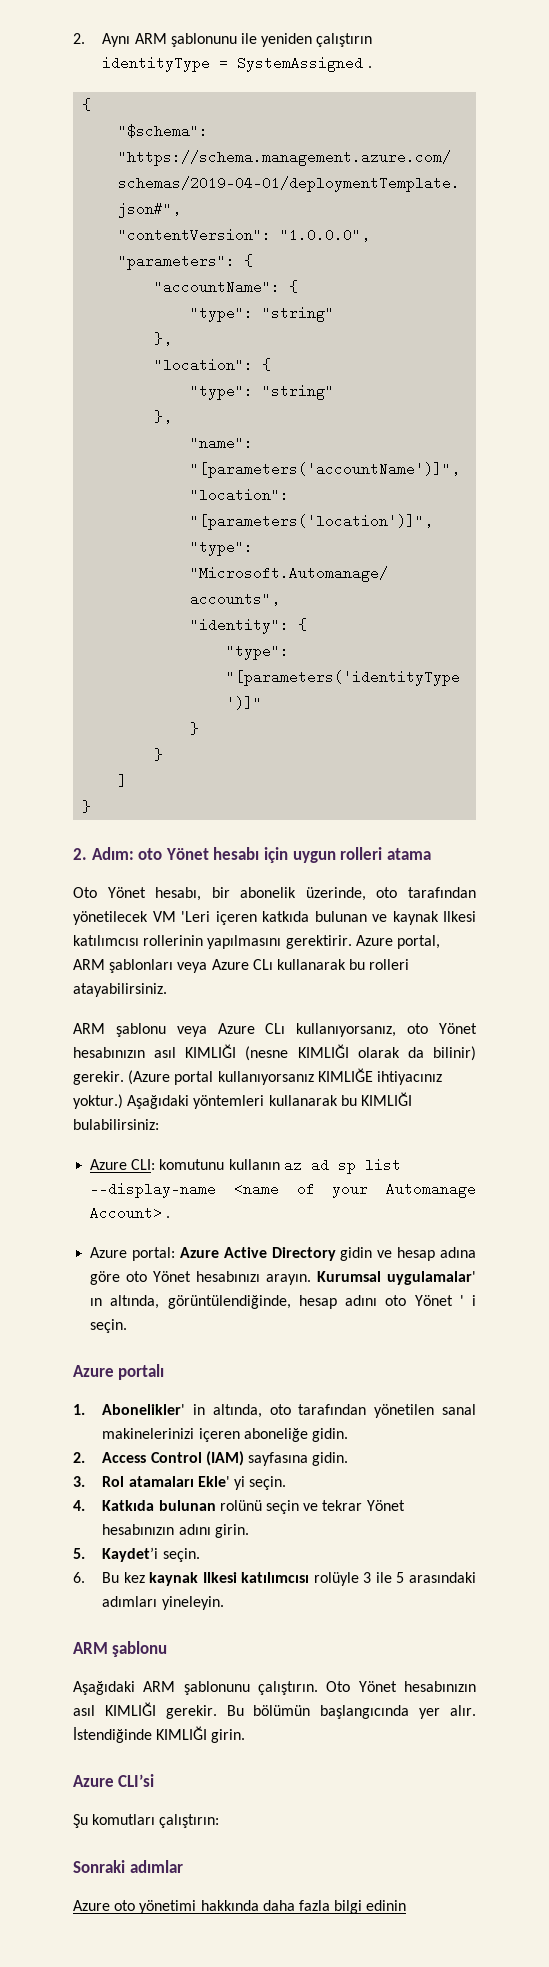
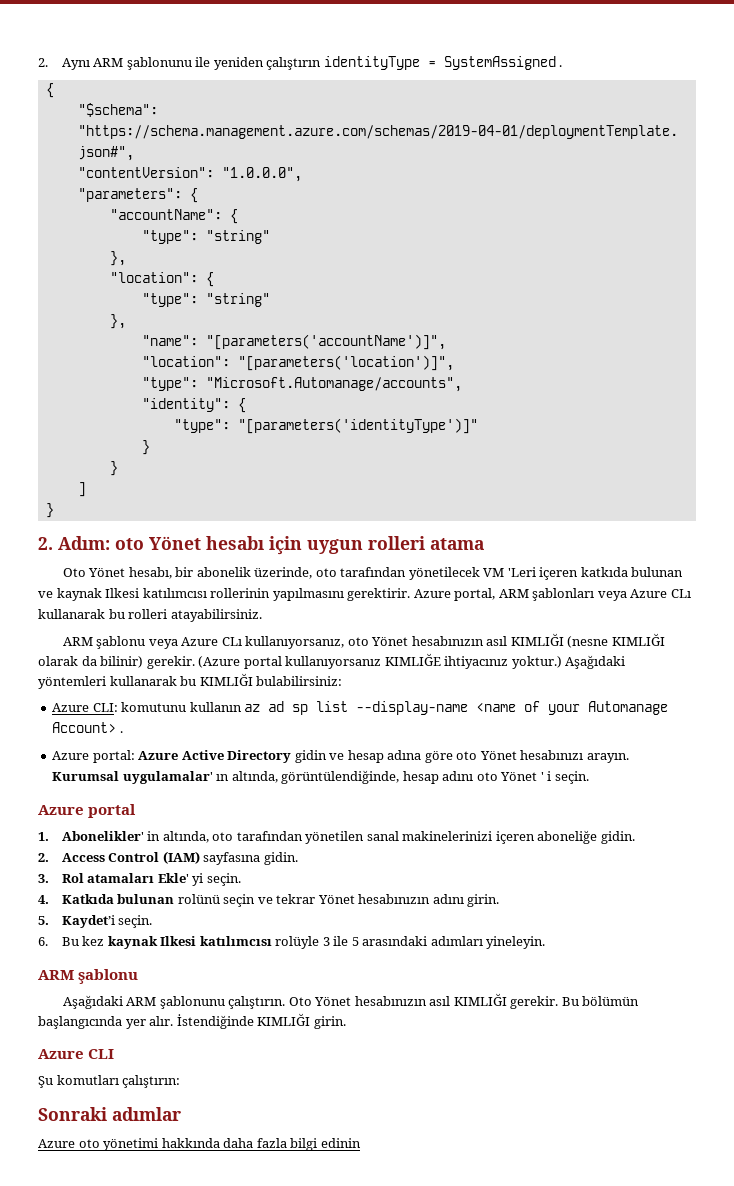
[118,1364,165,1380] portalı -> [88,804,137,818] portal
[118,1774,155,1787] CLI’si -> [88,1049,115,1059] CLI

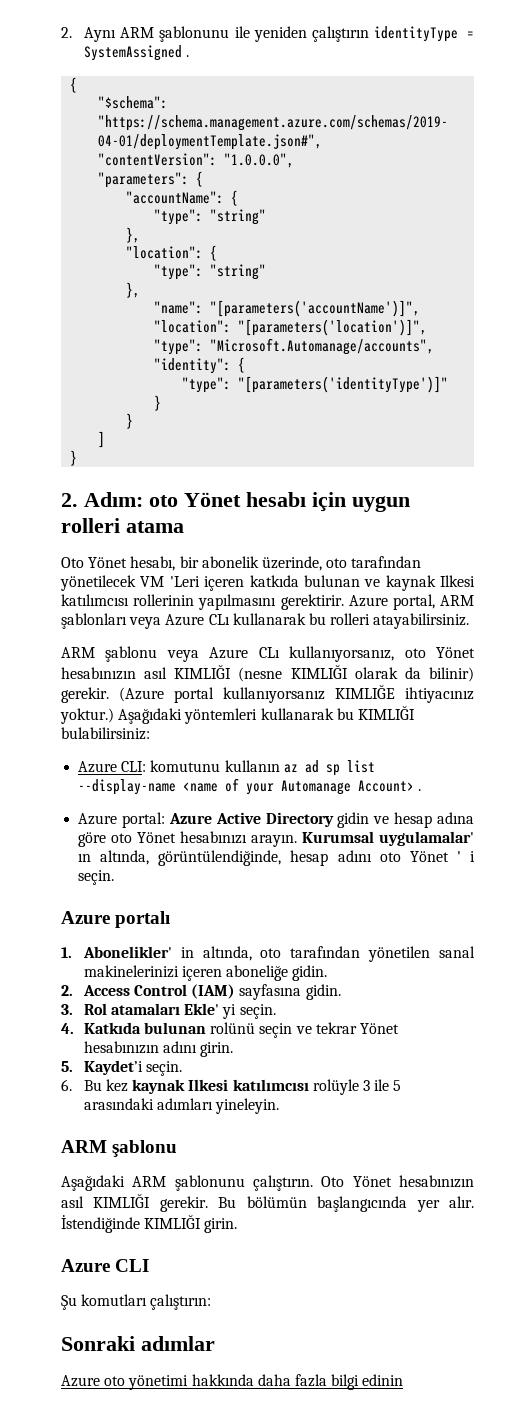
[88,804,137,818] portal -> [115,911,171,928] portalı

